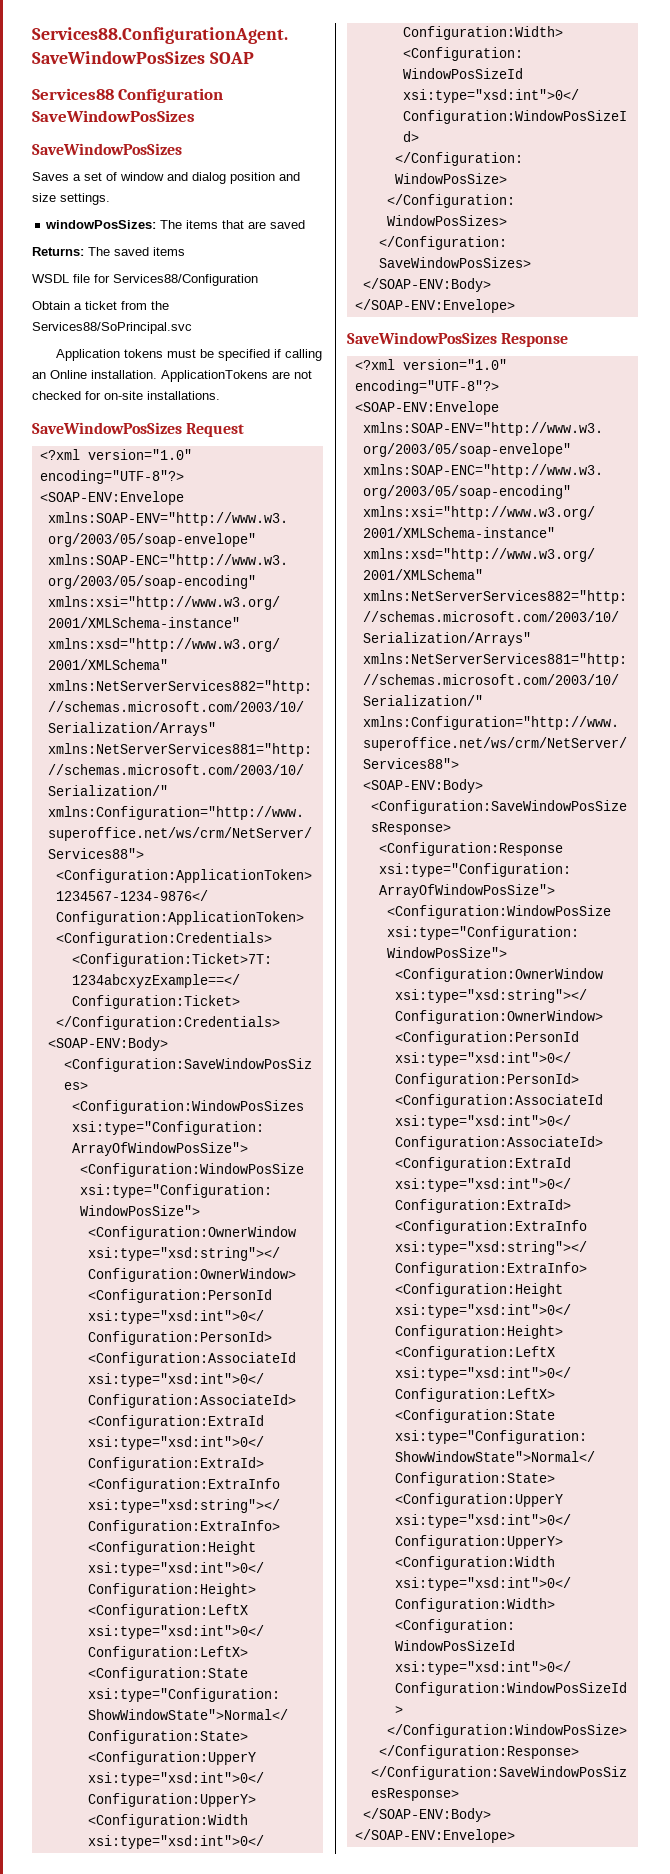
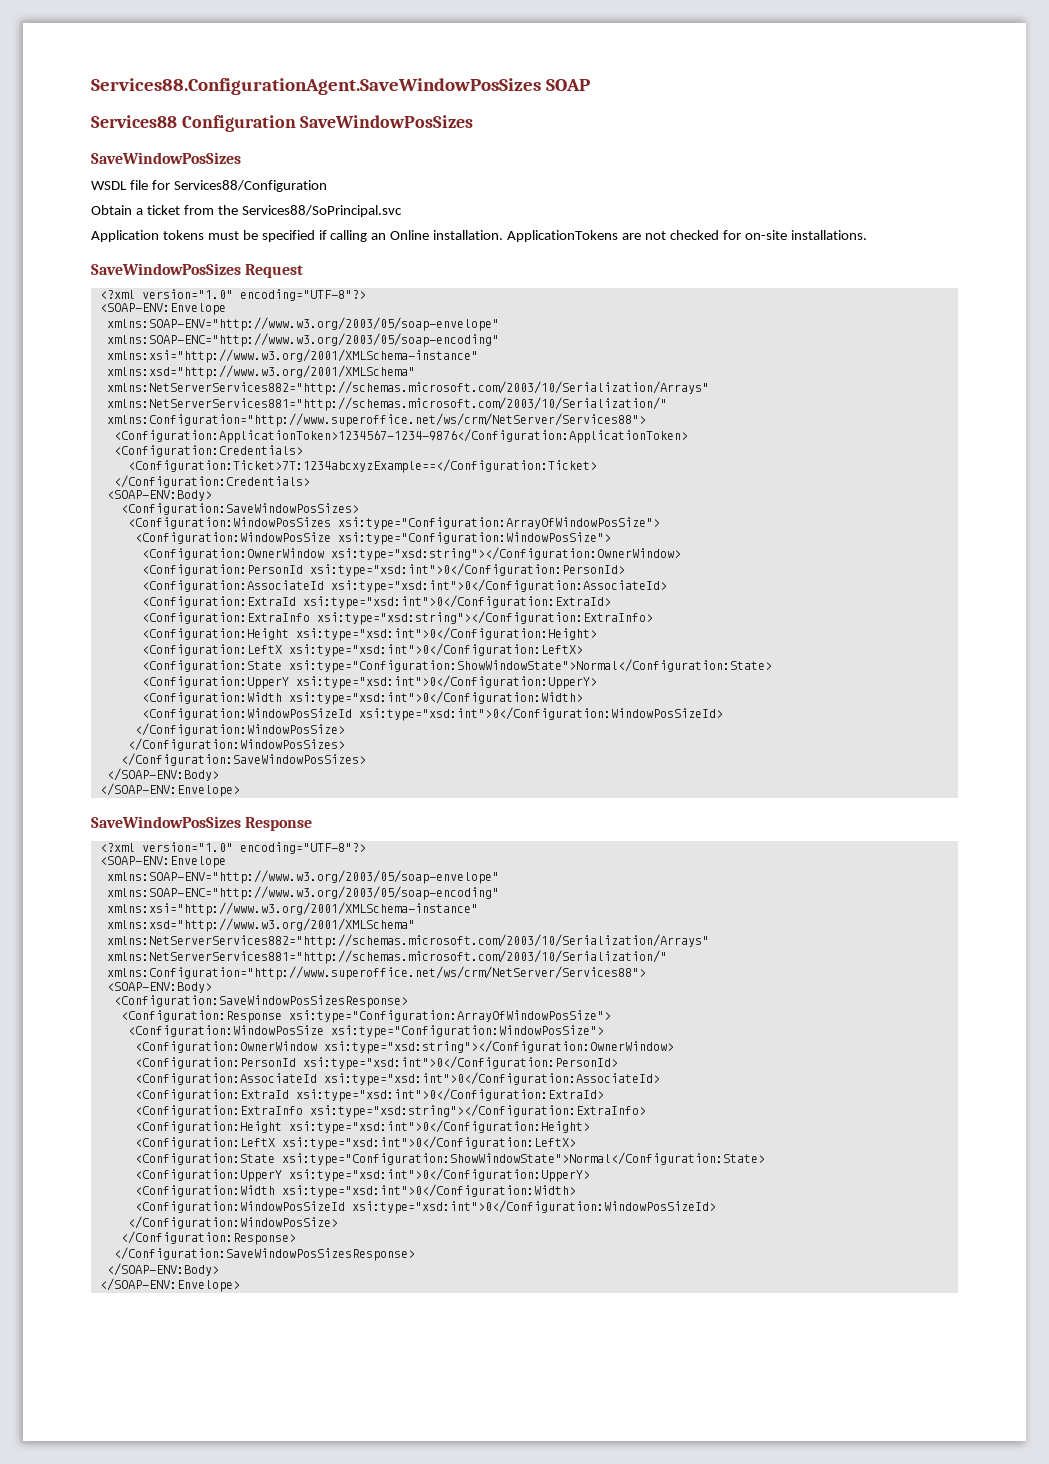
[32,172,300,184] [32,193,110,205] [45,220,306,229] [32,247,185,256] // Saves a set of window and dialog position and size settings. // windowPosSizes: The items that are saved // Returns: The saved items -> (241, 158) none

